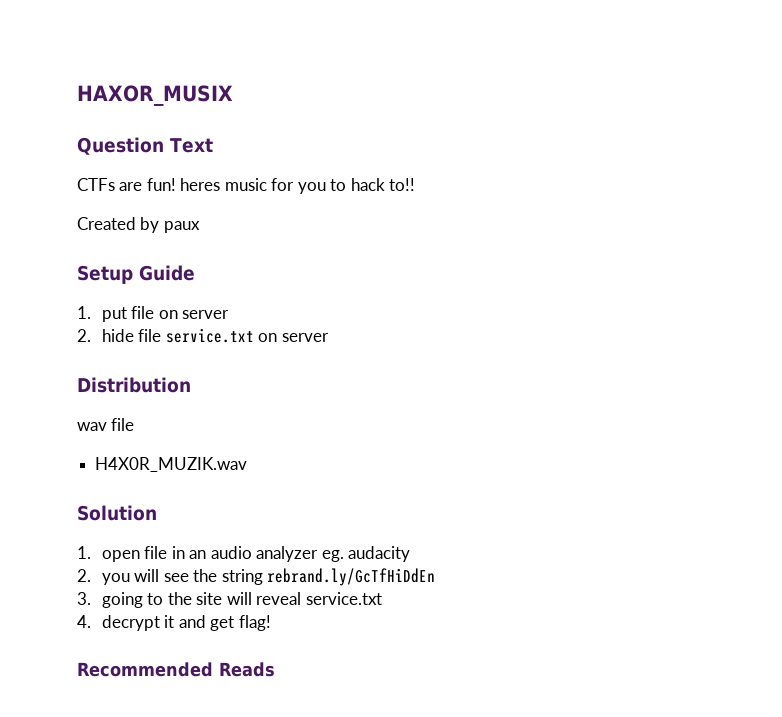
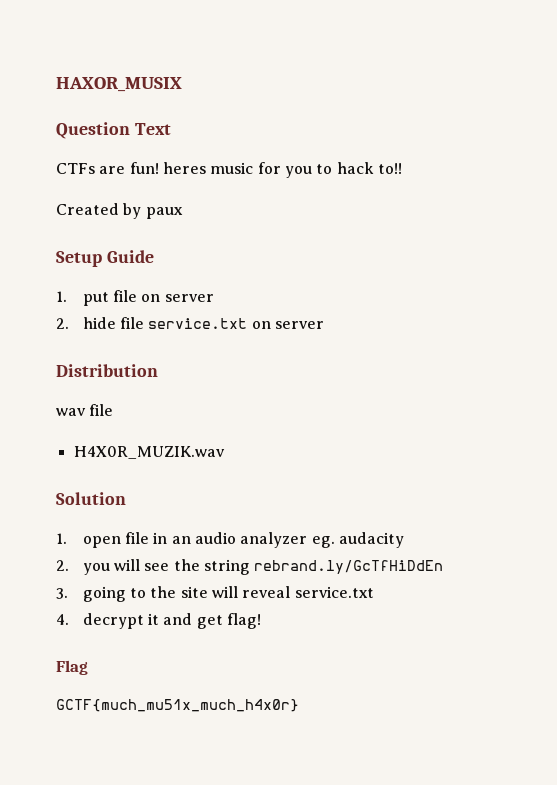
[77,662,275,677] Recommended Reads -> [56,660,88,675] [56,699,299,712] Flag // GCTF{much_mu51x_much_h4x0r}

